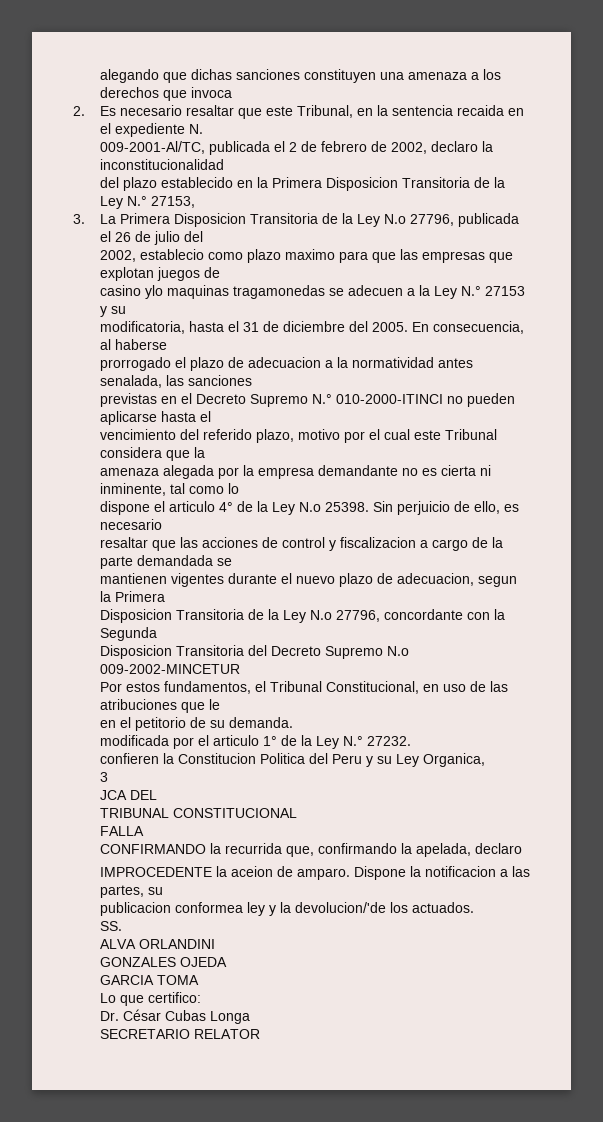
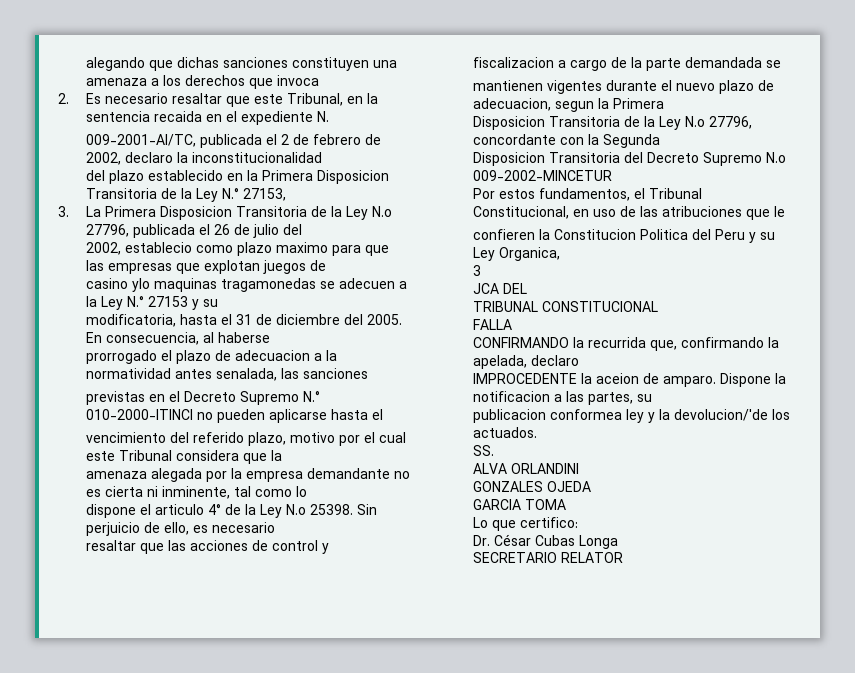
[99,717,293,731] [99,735,411,749] // en el petitorio de su demanda. // modificada por el articulo 1° de la Ley N.° 27232. -> (785, 211) none

